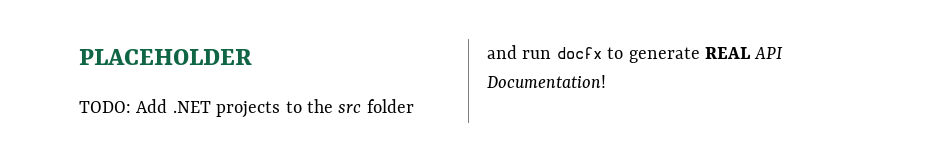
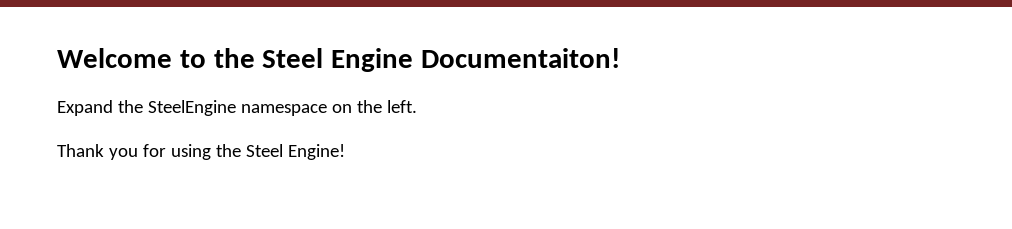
[79,49,252,65] [79,99,414,118] [487,45,784,63] [487,75,606,88] PLACEHOLDER // TODO: Add .NET projects to the src folder and run docfx to generate REAL API Documentation! -> [57,48,621,72] [57,100,417,116] [57,144,345,160] Welcome to the Steel Engine Documentaiton! // Expand the SteelEngine namespace on the left. // Thank you for using the Steel Engine!

